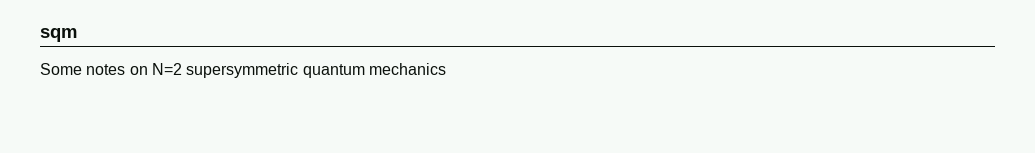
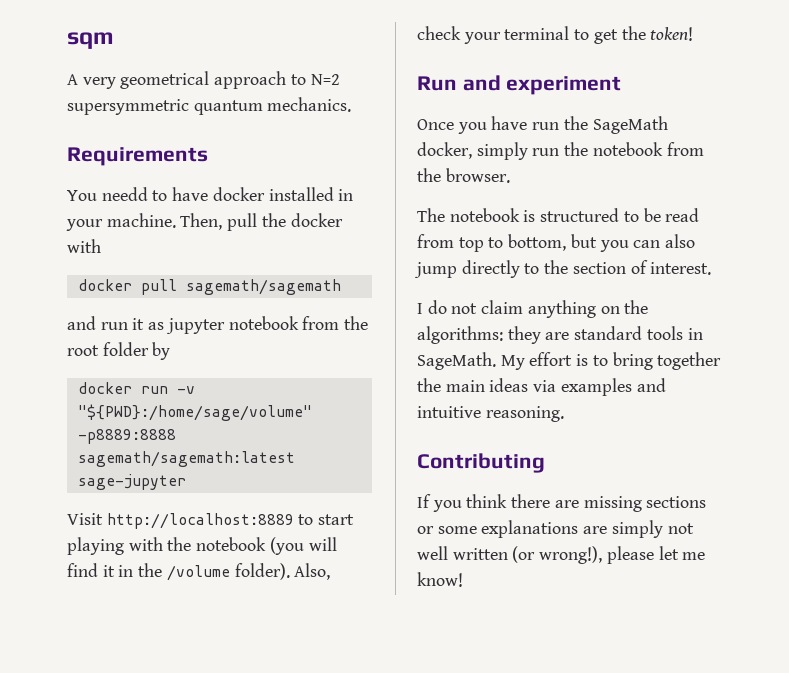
[40,63,446,78] Some notes on N=2 supersymmetric quantum mechanics -> [67,71,340,89] [67,97,352,115] [67,147,208,166] [67,187,354,201] [66,213,343,231] [67,239,101,253] [77,279,341,295] [67,316,369,334] [67,342,171,360] [77,382,195,394] [77,404,312,421] [77,429,176,444] [77,451,295,467] [77,474,186,490] [67,513,355,529] [67,537,337,555] [67,563,331,581] [417,26,694,44] [417,75,622,95] [417,116,668,134] [417,142,704,160] [417,168,510,183] [417,208,700,222] [417,234,696,252] [414,260,712,278] [417,300,649,318] [417,326,703,344] [417,352,722,370] [417,378,666,396] [417,406,564,422] [417,453,545,473] [417,494,707,512] [417,520,694,538] [417,546,706,564] [417,572,463,587] A very geometrical approach to N=2 supersymmetric quantum mechanics. // Requirements // You needd to have docker installed in your machine. Then, pull the docker with // docker pull sagemath/sagemath // and run it as jupyter notebook from the root folder by // docker run -v "${PWD}:/home/sage/volume" -p8889:8888 sagemath/sagemath:latest sage-jupyter // Visit http://localhost:8889 to start playing with the notebook (you will find it in the /volume folder). Also, check your terminal to get the token! // Run and experiment // Once you have run the SageMath docker, simply run the notebook from the browser. // The notebook is structured to be read from top to bottom, but you can also jump directly to the section of interest. // I do not claim anything on the algorithms: they are standard tools in SageMath. My effort is to bring together the main ideas via examples and intuitive reasoning. // Contributing // If you think there are missing sections or some explanations are simply not well written (or wrong!), please let me know!

